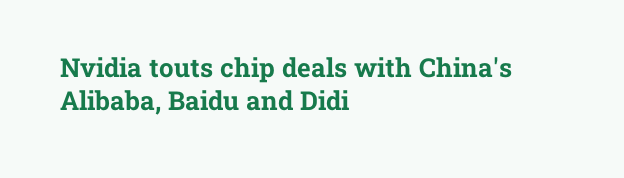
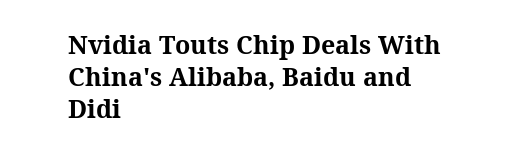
[149,57,413,83] touts chip deals with -> [159,35,441,60] Touts Chip Deals With

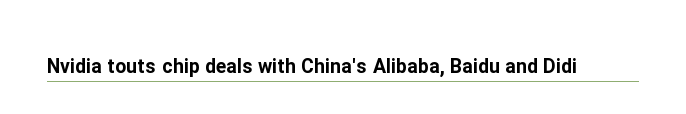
[159,35,441,60] Touts Chip Deals With -> [107,58,297,77] touts chip deals with

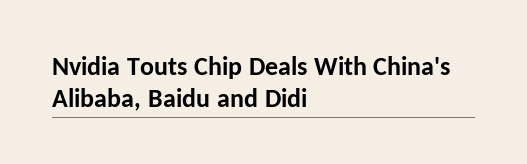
[107,58,297,77] touts chip deals with -> [126,56,367,79] Touts Chip Deals With

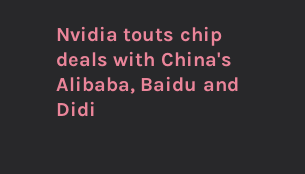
[126,56,367,79] Touts Chip Deals With -> [123,26,222,46] [56,51,156,67] touts chip deals with

